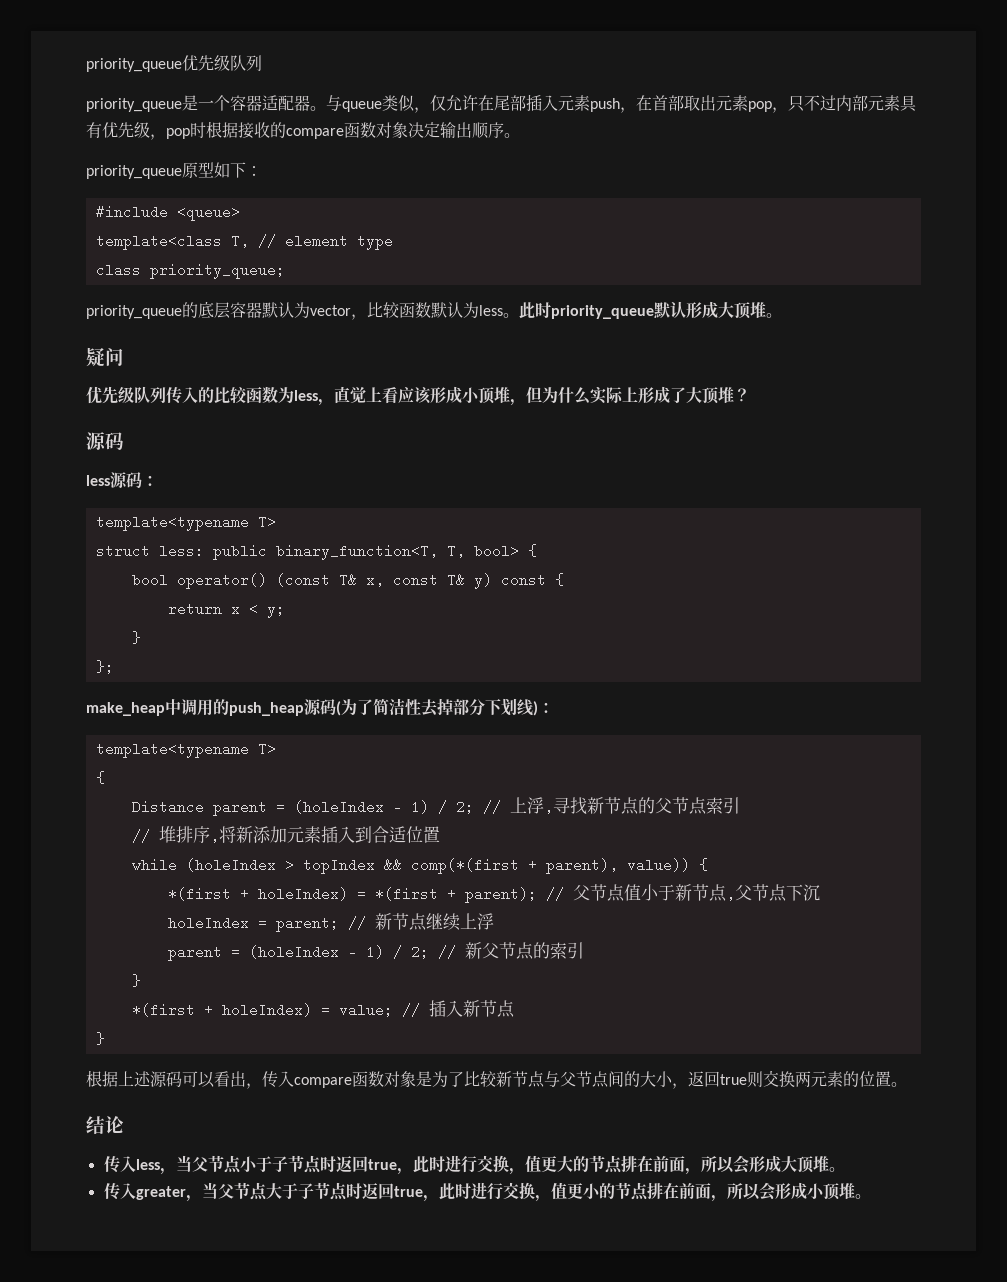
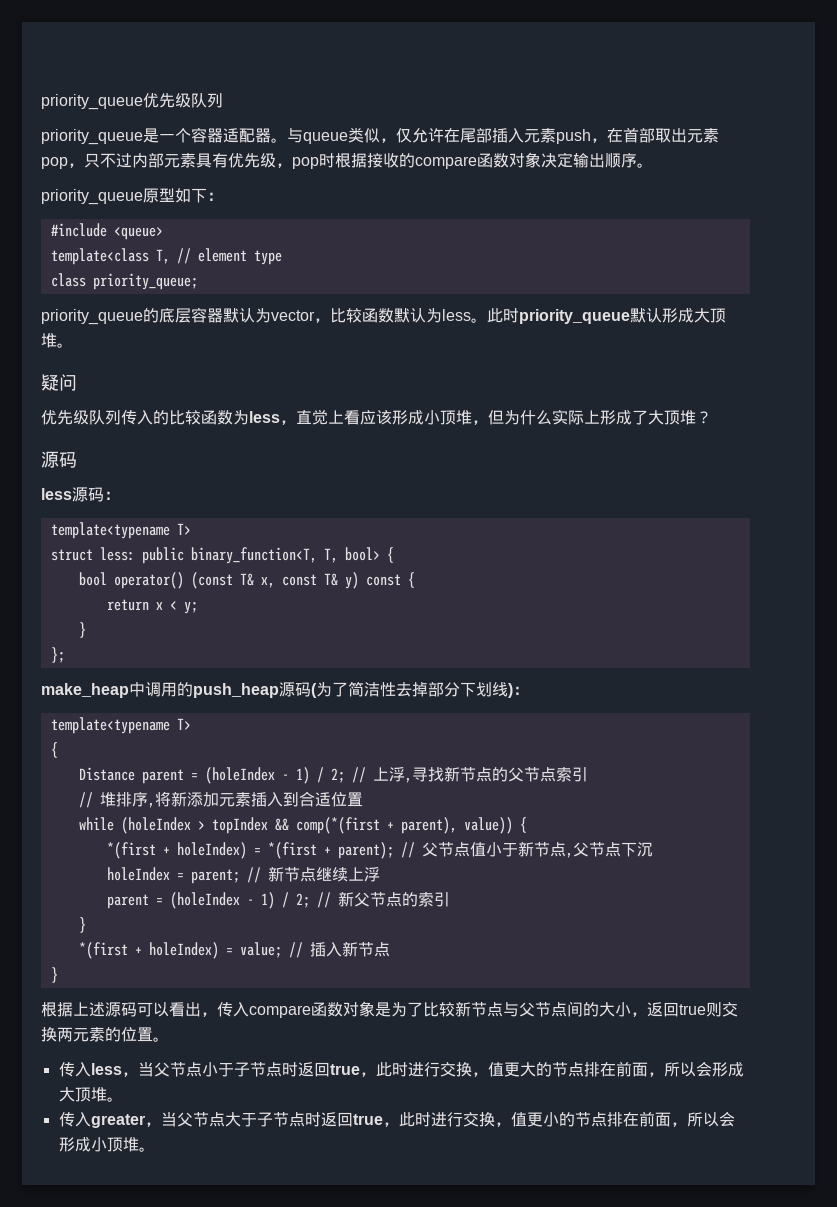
[86,1116,124,1135] // 结论 -> (169, 1039) none

